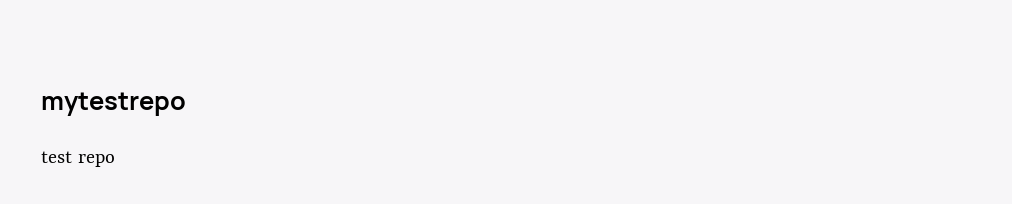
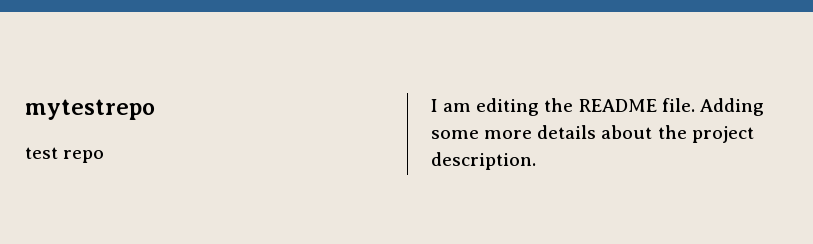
(115, 160) none -> [431,98,764,116] [431,125,754,143] [431,152,536,170] // I am editing the README file. Adding some more details about the project description.

